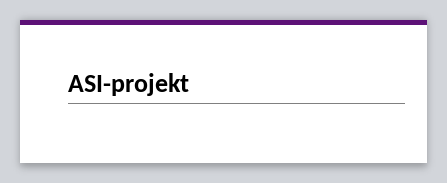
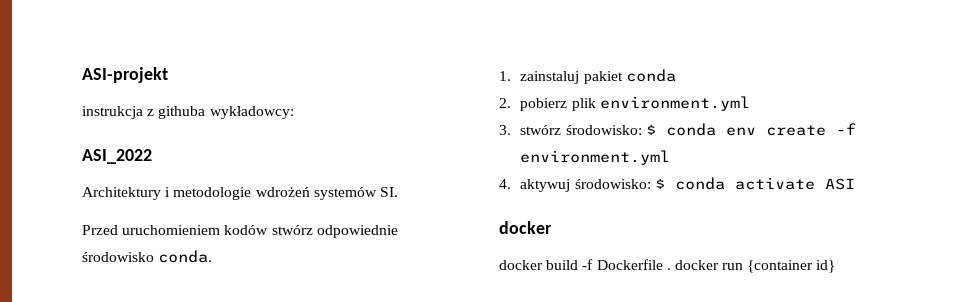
(189, 84) none -> [82,106,294,119] [82,149,152,164] [82,187,398,200] [82,225,398,238] [82,250,213,263] [499,69,676,84] [499,96,750,111] [499,123,856,136] [520,150,671,165] [499,177,855,192] [499,221,552,234] [499,259,836,273] // instrukcja z githuba wykładowcy: // ASI_2022 // Architektury i metodologie wdrożeń systemów SI. // Przed uruchomieniem kodów stwórz odpowiednie środowisko conda. // 1. zainstaluj pakiet conda // 2. pobierz plik environment.yml // 3. stwórz środowisko: $ conda env create -f environment.yml // 4. aktywuj środowisko: $ conda activate ASI // docker // docker build -f Dockerfile . docker run {container id}

